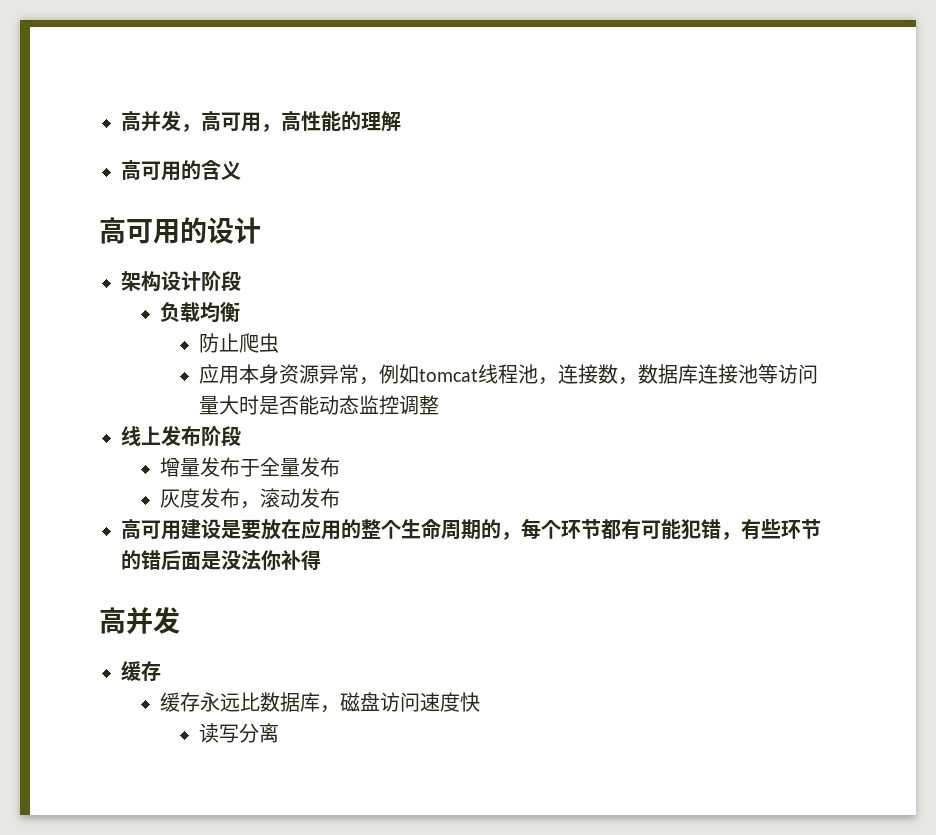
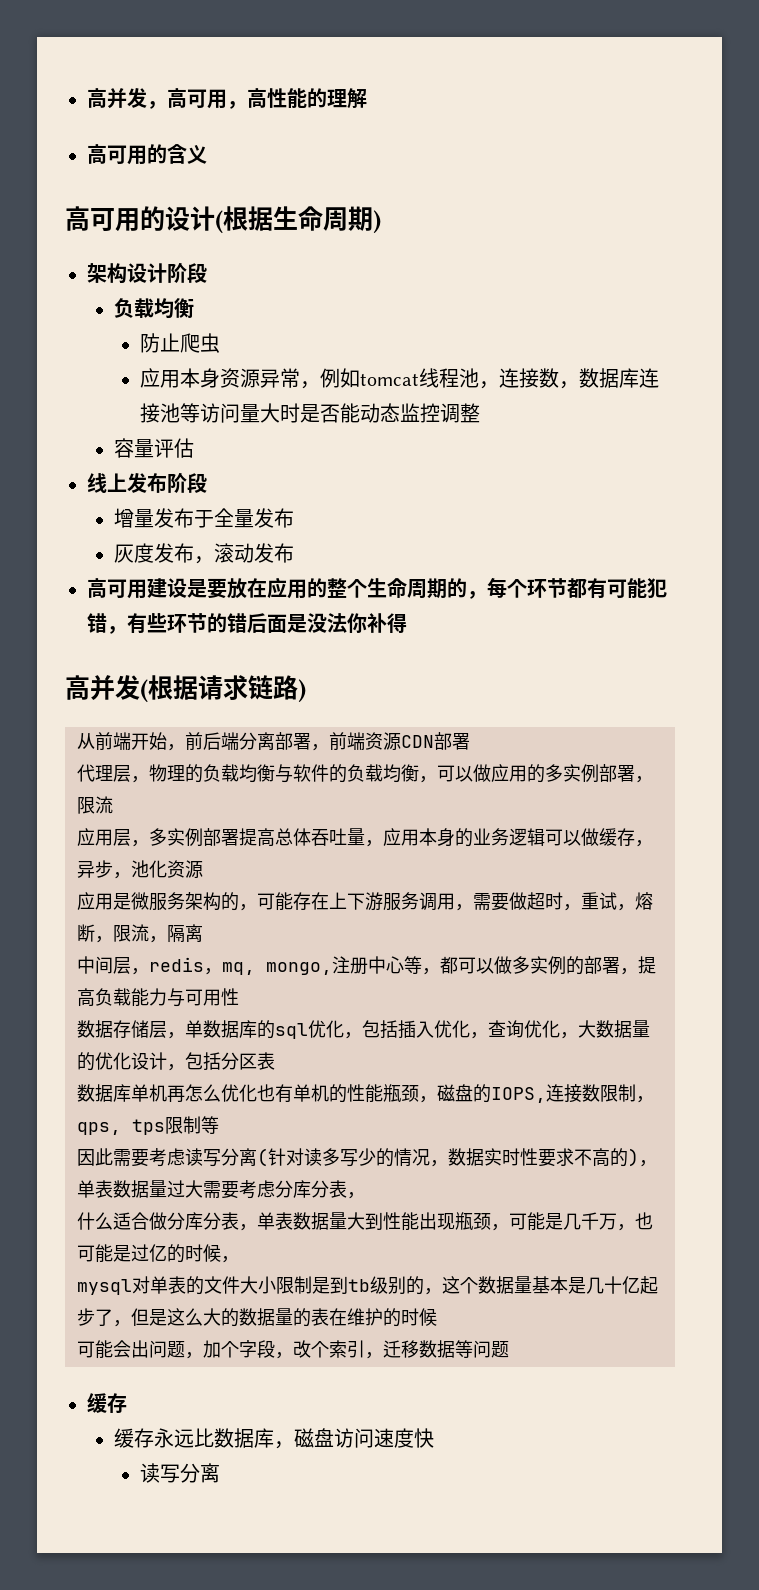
(261, 230) none -> [215,206,381,234] (根据生命周期)
(439, 405) none -> [113,438,194,458] // 容量评估
(180, 620) none -> [140,675,306,703] [77,732,470,751] [77,764,653,783] [77,796,113,814] [77,828,653,847] [77,860,203,879] [77,892,653,911] [77,924,203,943] [77,956,656,975] [77,988,239,1007] [77,1020,650,1039] [77,1052,275,1071] [77,1084,654,1103] [77,1116,219,1135] [77,1148,657,1167] [77,1180,365,1199] [77,1212,653,1231] [77,1244,239,1263] [77,1276,658,1295] [77,1308,437,1327] [77,1340,509,1359] (根据请求链路) // 从前端开始，前后端分离部署，前端资源CDN部署 // 代理层，物理的负载均衡与软件的负载均衡，可以做应用的多实例部署，限流 // 应用层，多实例部署提高总体吞吐量，应用本身的业务逻辑可以做缓存，异步，池化资源 // 应用是微服务架构的，可能存在上下游服务调用，需要做超时，重试，熔断，限流，隔离 // 中间层，redis，mq, mongo,注册中心等，都可以做多实例的部署，提高负载能力与可用性 // 数据存储层，单数据库的sql优化，包括插入优化，查询优化，大数据量的优化设计，包括分区表 // 数据库单机再怎么优化也有单机的性能瓶颈，磁盘的IOPS,连接数限制，qps, tps限制等 // 因此需要考虑读写分离(针对读多写少的情况，数据实时性要求不高的)，单表数据量过大需要考虑分库分表， // 什么适合做分库分表，单表数据量大到性能出现瓶颈，可能是几千万，也可能是过亿的时候， // mysql对单表的文件大小限制是到tb级别的，这个数据量基本是几十亿起步了，但是这么大的数据量的表在维护的时候 // 可能会出问题，加个字段，改个索引，迁移数据等问题

